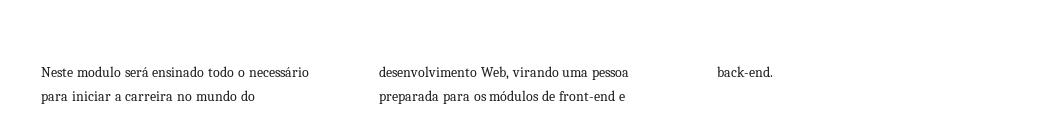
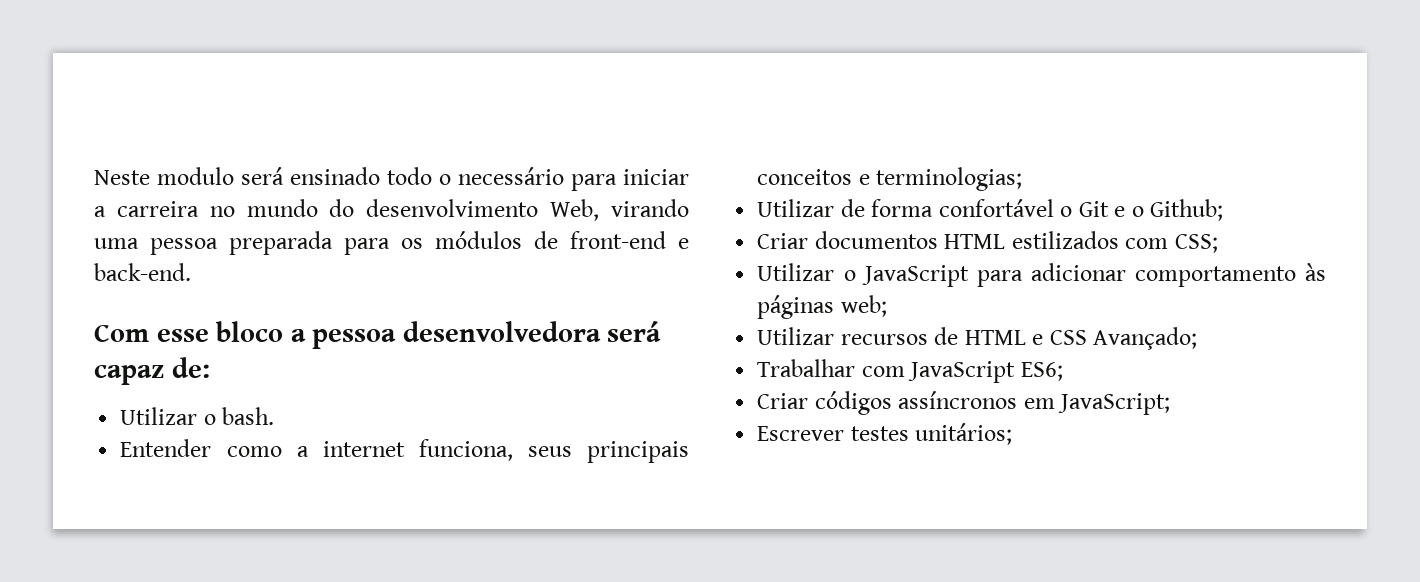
(773, 71) none -> [94,321,662,349] [94,357,210,385] [120,407,275,425] [120,439,689,463] [757,167,1023,191] [757,199,1224,221] [757,231,1218,253] [757,263,1326,287] [757,295,887,319] [757,327,1198,350] [757,359,1063,383] [757,391,1171,415] [757,423,1013,445] // Com esse bloco a pessoa desenvolvedora será capaz de: // Utilizar o bash. // Entender como a internet funciona, seus principais conceitos e terminologias; // Utilizar de forma confortável o Git e o Github; // Criar documentos HTML estilizados com CSS; // Utilizar o JavaScript para adicionar comportamento às páginas web; // Utilizar recursos de HTML e CSS Avançado; // Trabalhar com JavaScript ES6; // Criar códigos assíncronos em JavaScript; // Escrever testes unitários;

